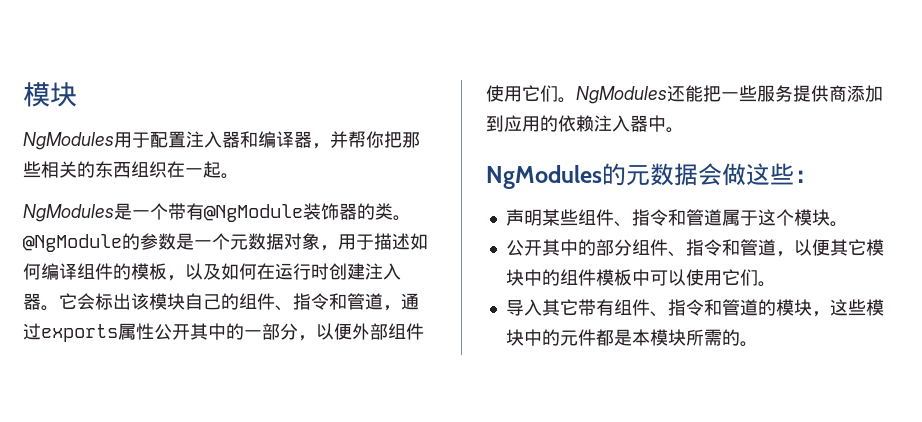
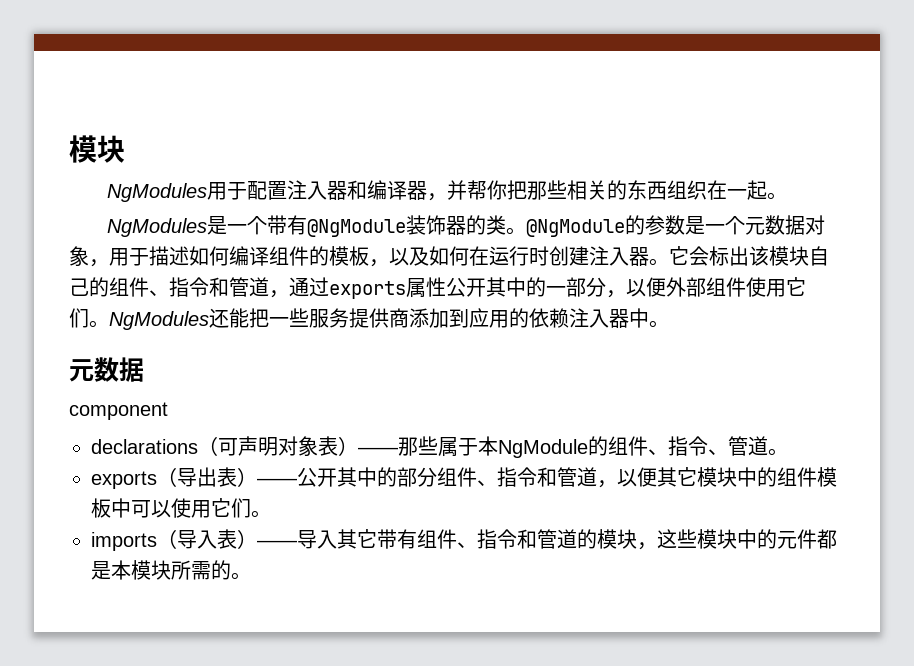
[486,163,818,189] [505,209,848,227] NgModules的元数据会做这些： // 声明某些组件、指令和管道属于这个模块。 // -> [69,357,144,382] [69,402,168,420] [91,436,788,458] [91,467,297,489] 元数据 // component // declarations（可声明对象表）——那些属于本NgModule的组件、指令、管道。 // exports（导出表）——
(776, 284) none -> [91,529,297,551] imports（导入表）——

